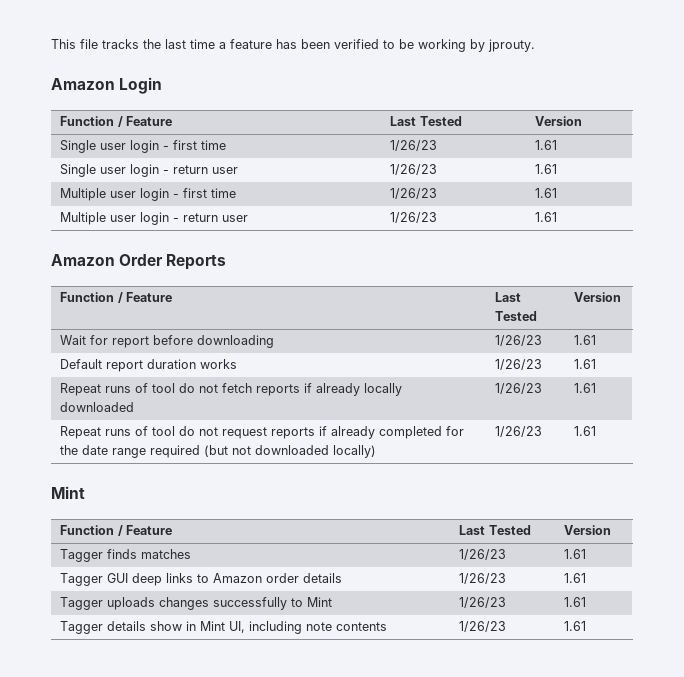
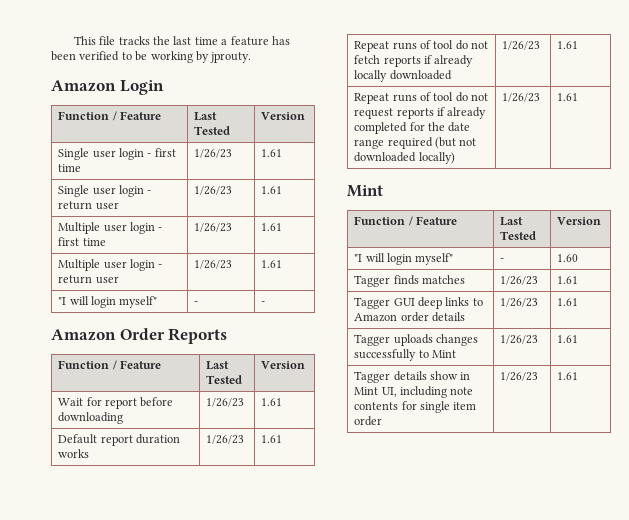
(558, 217) none -> [58,296,158,308] [194,301,199,305] [261,301,266,305] // "I will login myself" | - | -
(612, 530) none -> [354,253,454,265] [500,258,505,262] [557,254,579,262] // "I will login myself" | - | 1.60
(388, 626) none -> [401,401,477,413] [354,416,383,426] for single item order

